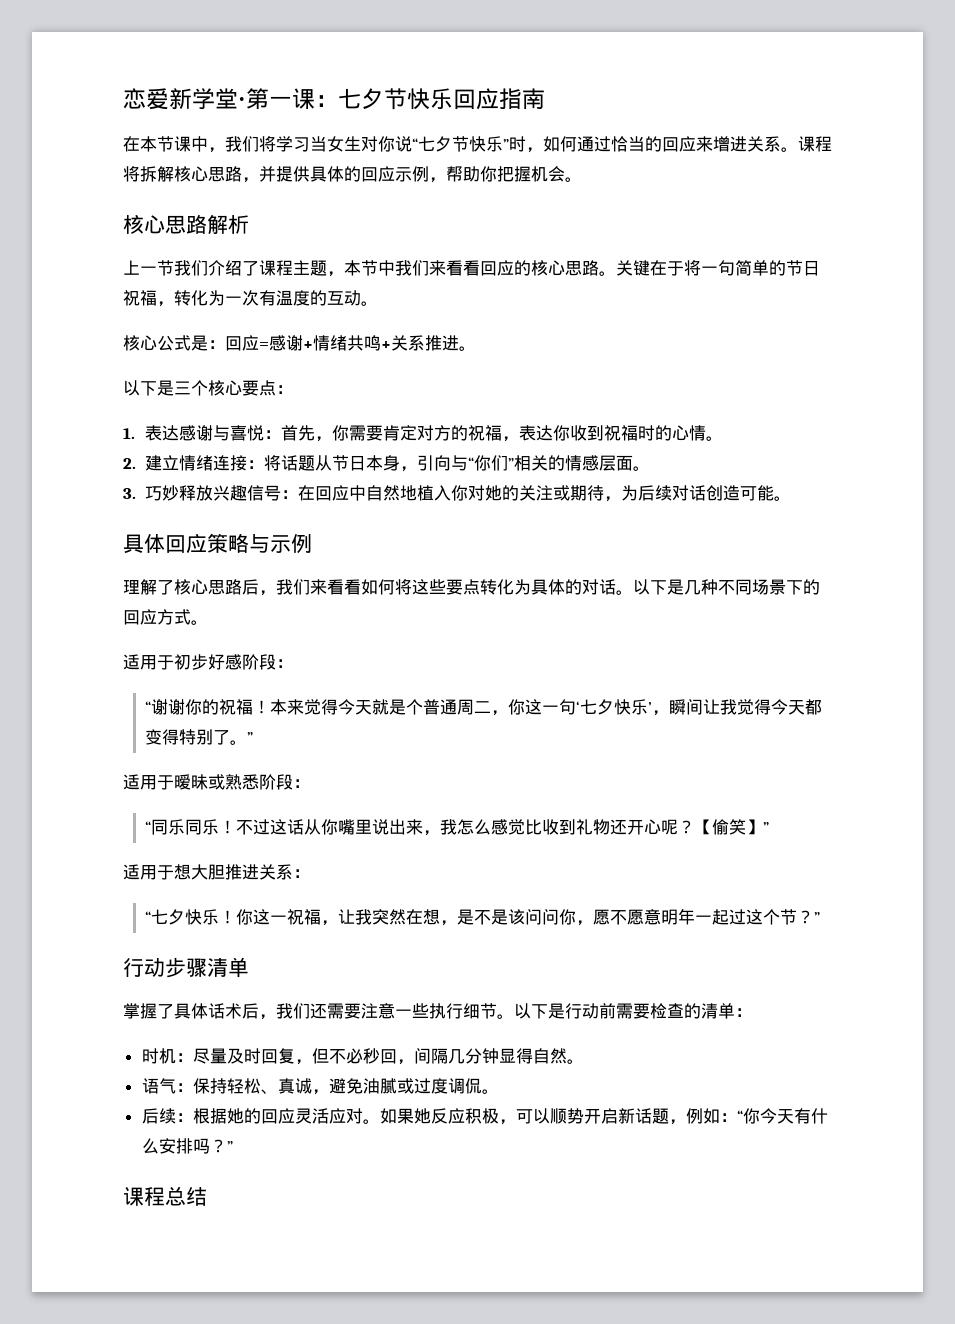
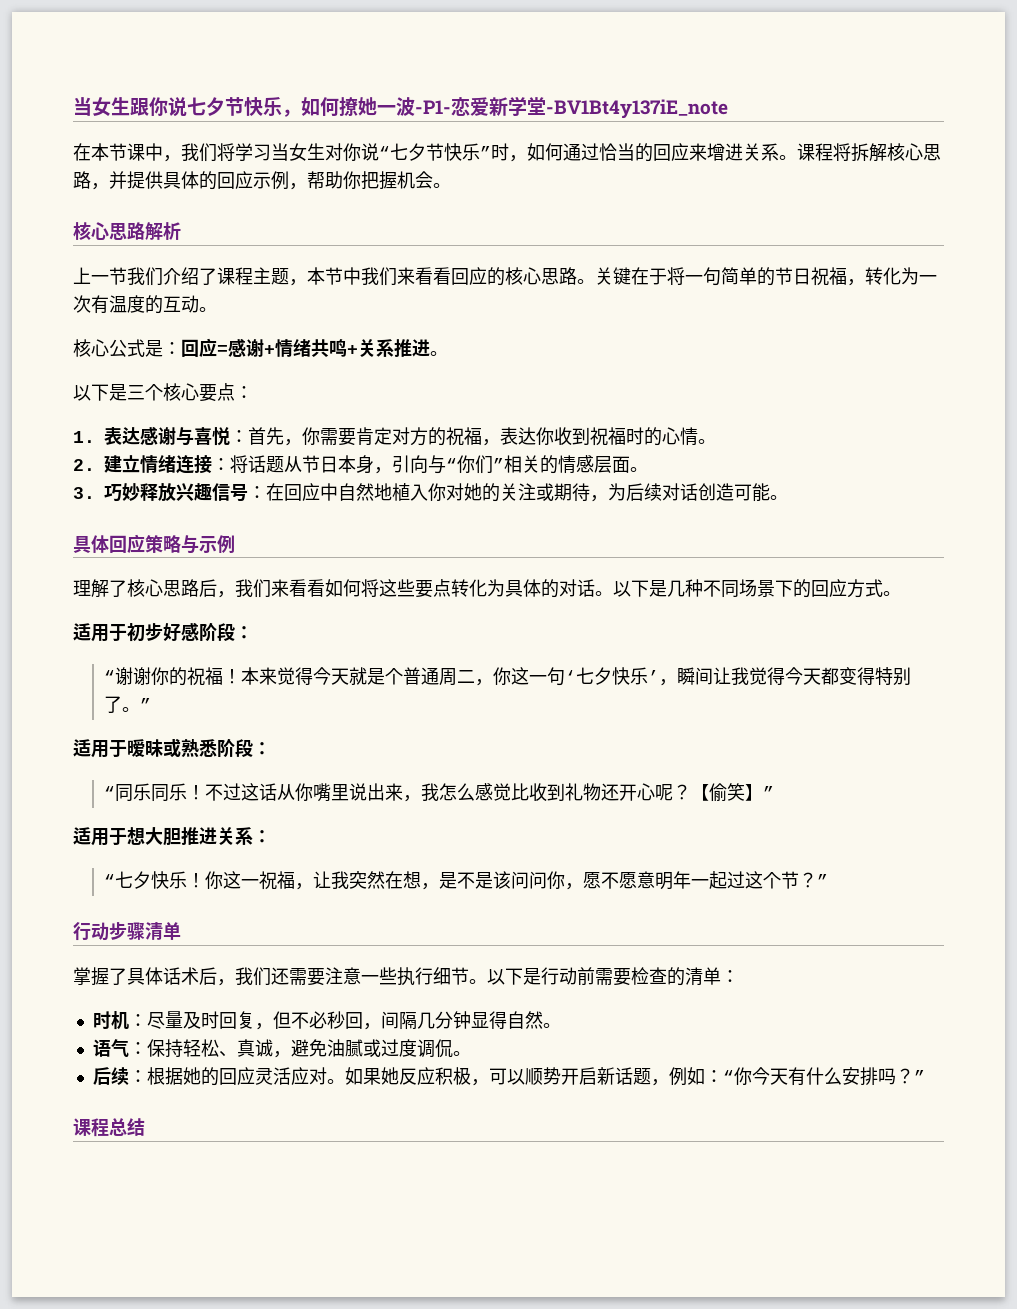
[123,88,545,110] 恋爱新学堂·第一课：七夕节快乐回应指南 -> [73,96,728,119] 当女生跟你说七夕节快乐，如何撩她一波-P1-恋爱新学堂-BV1Bt4y137iE_note

